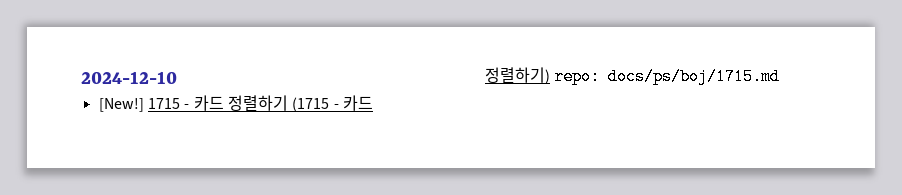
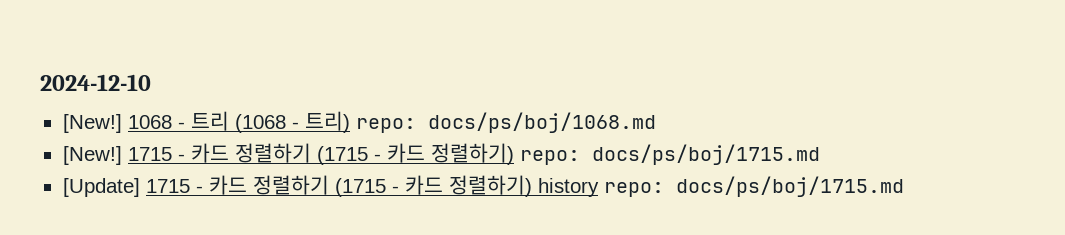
(177, 77) none -> [62,111,656,133] // [New!] 1068 - 트리 (1068 - 트리) repo: docs/ps/boj/1068.md
(780, 76) none -> [62,175,904,197] // [Update] 1715 - 카드 정렬하기 (1715 - 카드 정렬하기) history repo: docs/ps/boj/1715.md

